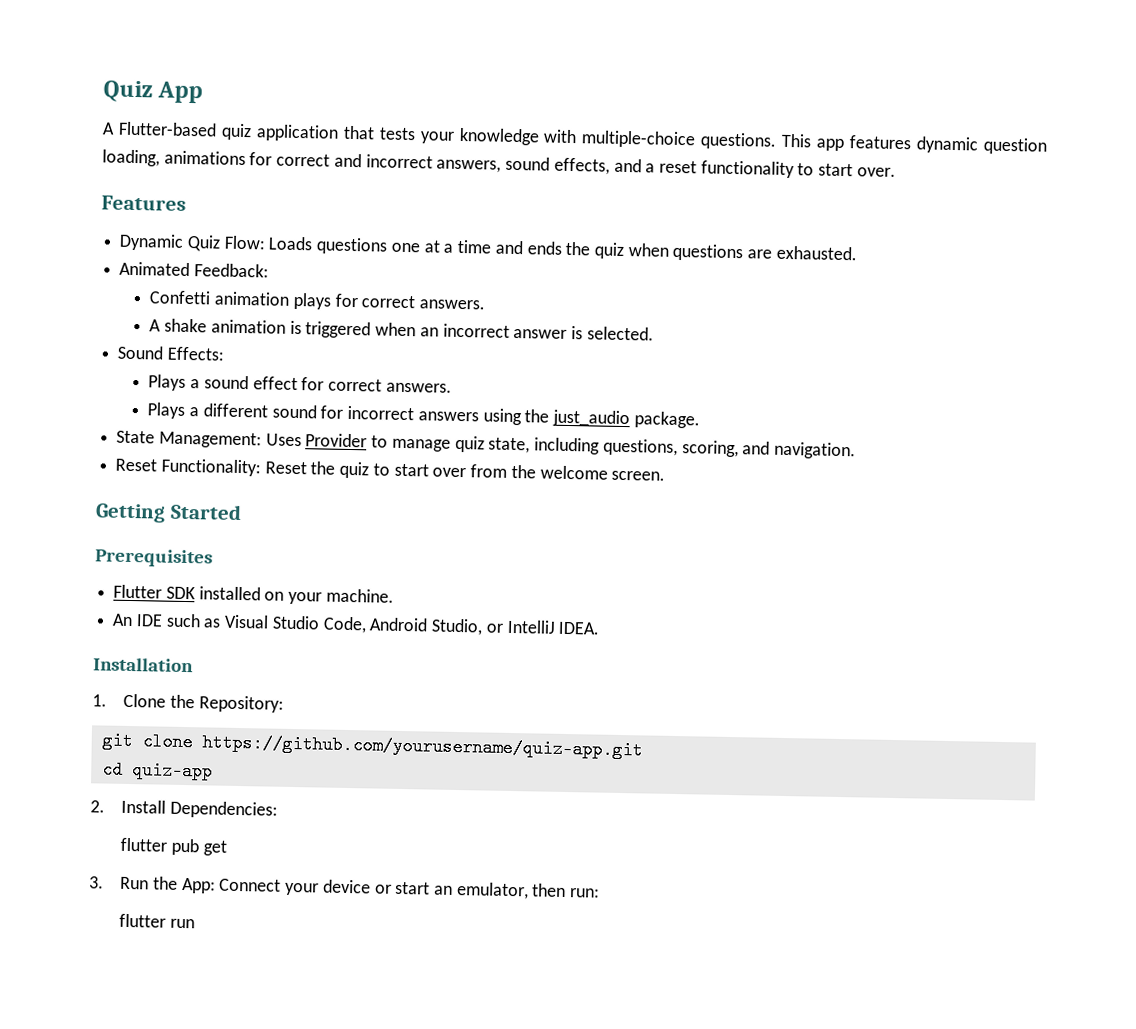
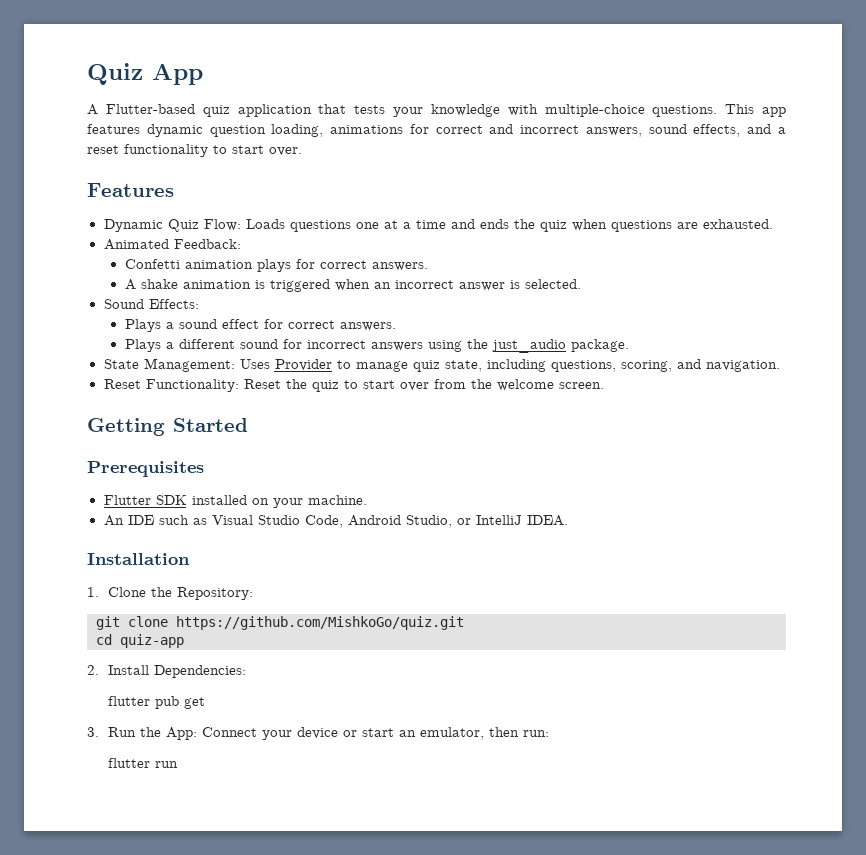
[201,733,643,760] https://github.com/yourusername/quiz-app.git -> [176,616,464,630] https://github.com/MishkoGo/quiz.git

